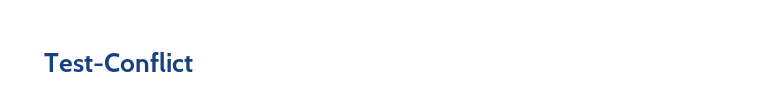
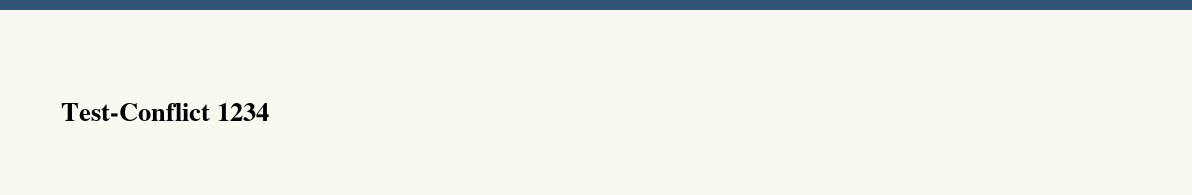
(193, 62) none -> [217,103,270,121] 1234

